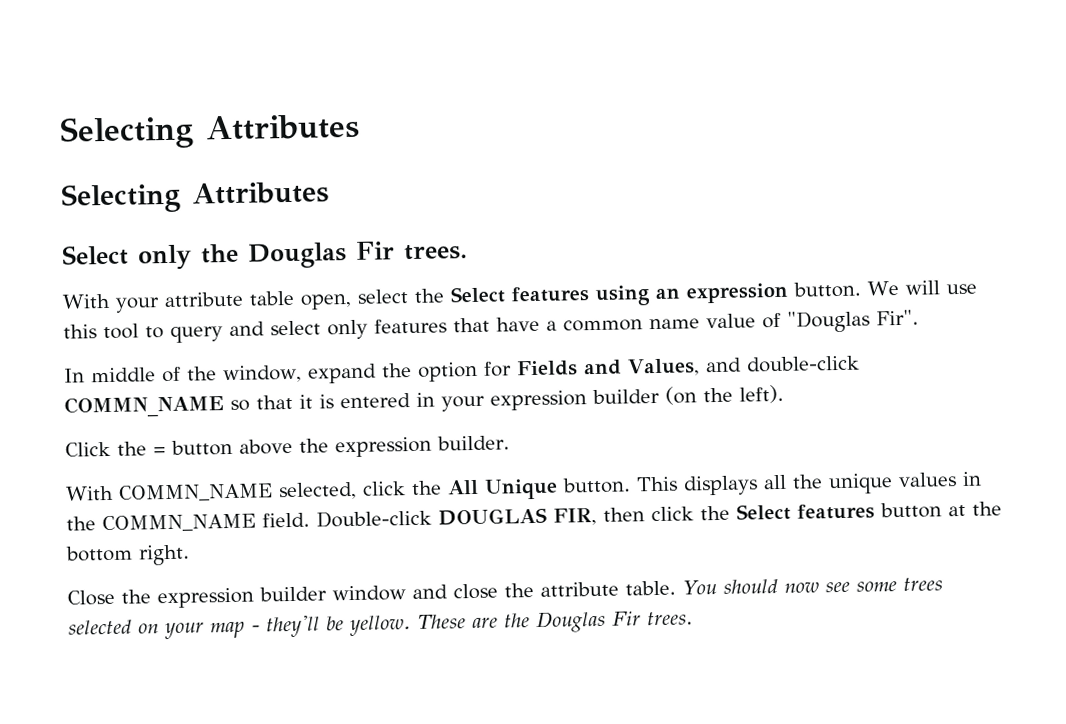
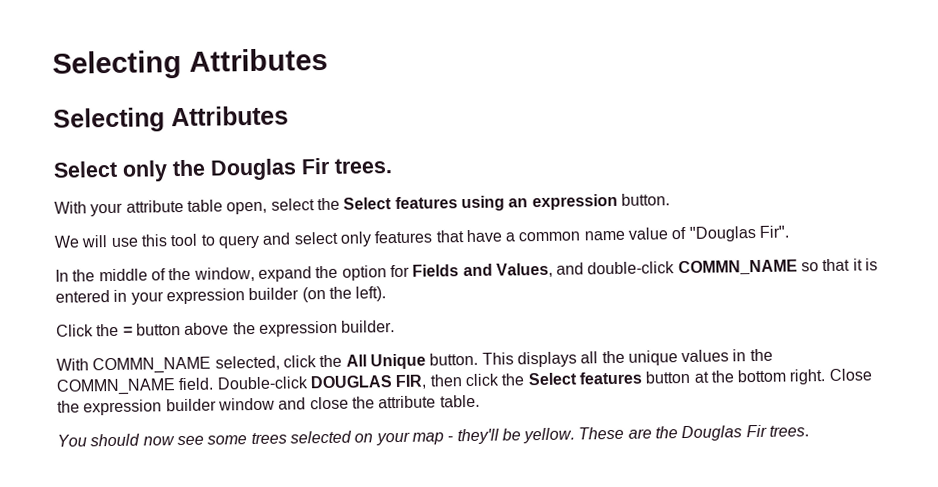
(861, 289) none -> (670, 199) //
(85, 375) none -> [72,269,96,282] the
(190, 555) // -> (826, 377) none
(676, 588) none -> (480, 401) //

